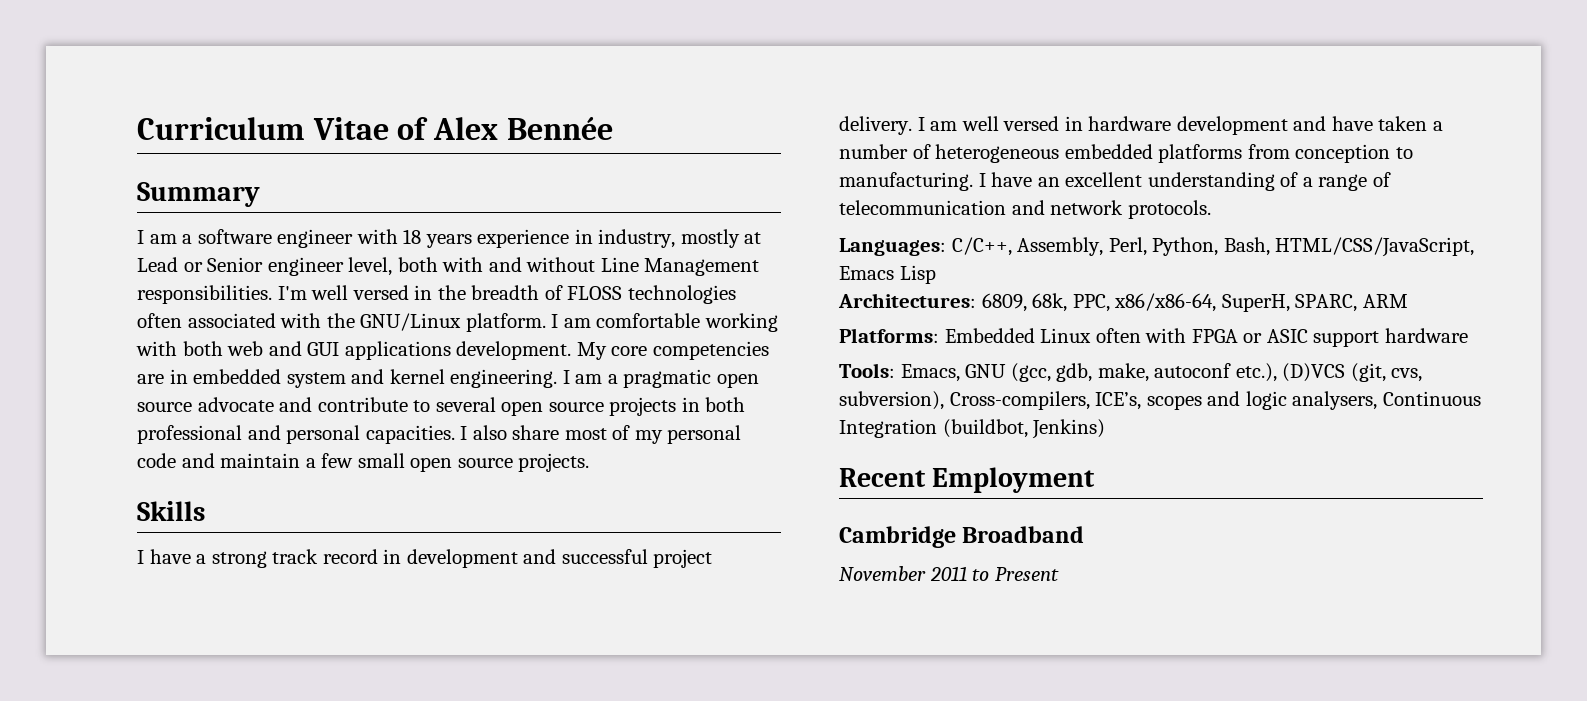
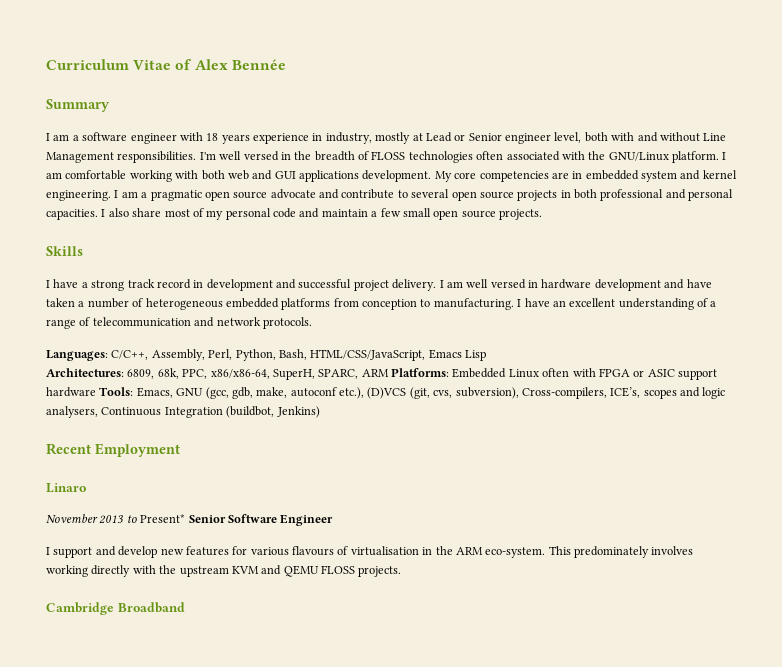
(1408, 301) // -> (389, 373) none
(1468, 335) // -> (96, 392) none
[839,526,1085,548] [839,566,1059,581] Cambridge Broadband // November 2011 to Present -> [46,483,86,493] [46,514,334,526] [46,546,694,558] [46,565,402,577] [46,602,185,615] Linaro // November 2013 to Present* Senior Software Engineer // I support and develop new features for various flavours of virtualisation in the ARM eco-system. This predominately involves working directly with the upstream KVM and QEMU FLOSS projects. // Cambridge Broadband

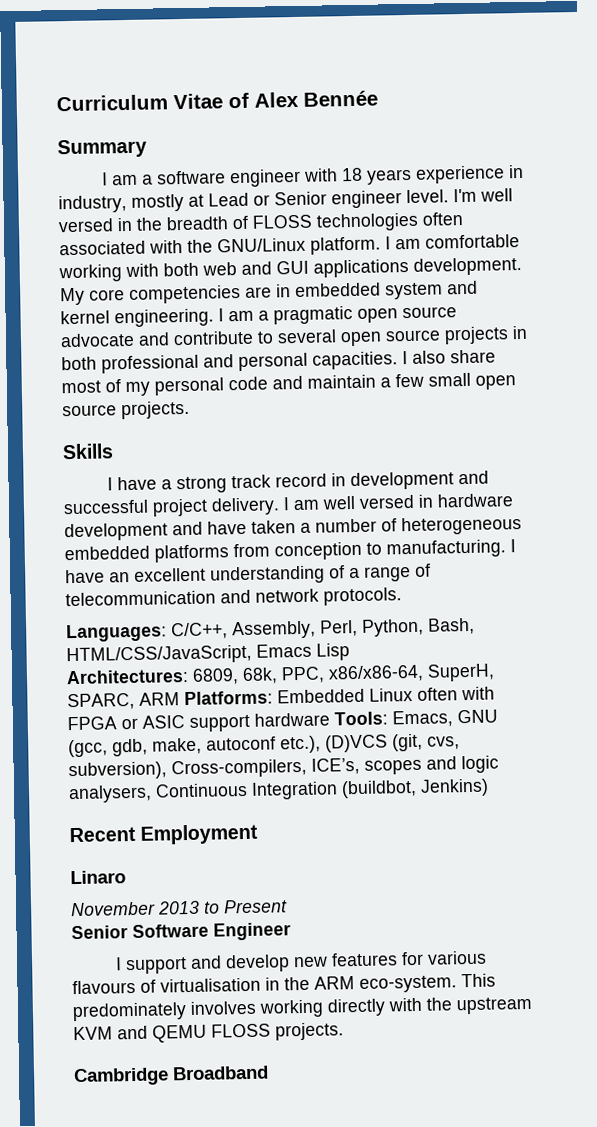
[554,132,727,143] [46,151,197,163] level, both with and without Line Management responsibilities. -> [406,189,449,204] level.
[140,514,186,523] Present* -> [223,899,288,914] Present //

